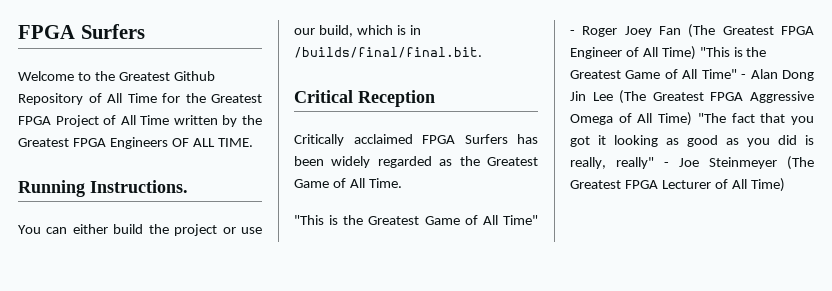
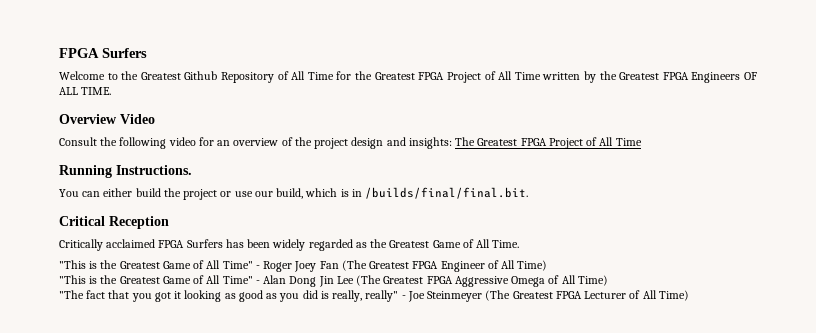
(253, 142) none -> [59,114,155,124] [59,137,642,149] // Overview Video // Consult the following video for an overview of the project design and insights: The Greatest FPGA Project of All Time
(696, 53) none -> (548, 265) //
(693, 119) none -> (608, 280) //

